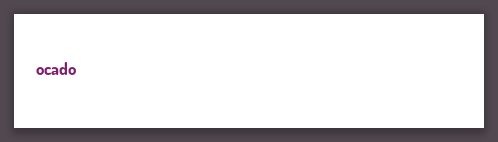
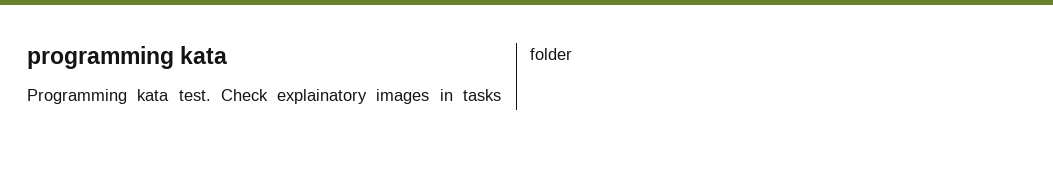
[36,62,76,75] ocado -> [27,46,228,69] [27,89,501,104] [530,48,572,60] programming kata // Programming kata test. Check explainatory images in tasks folder

